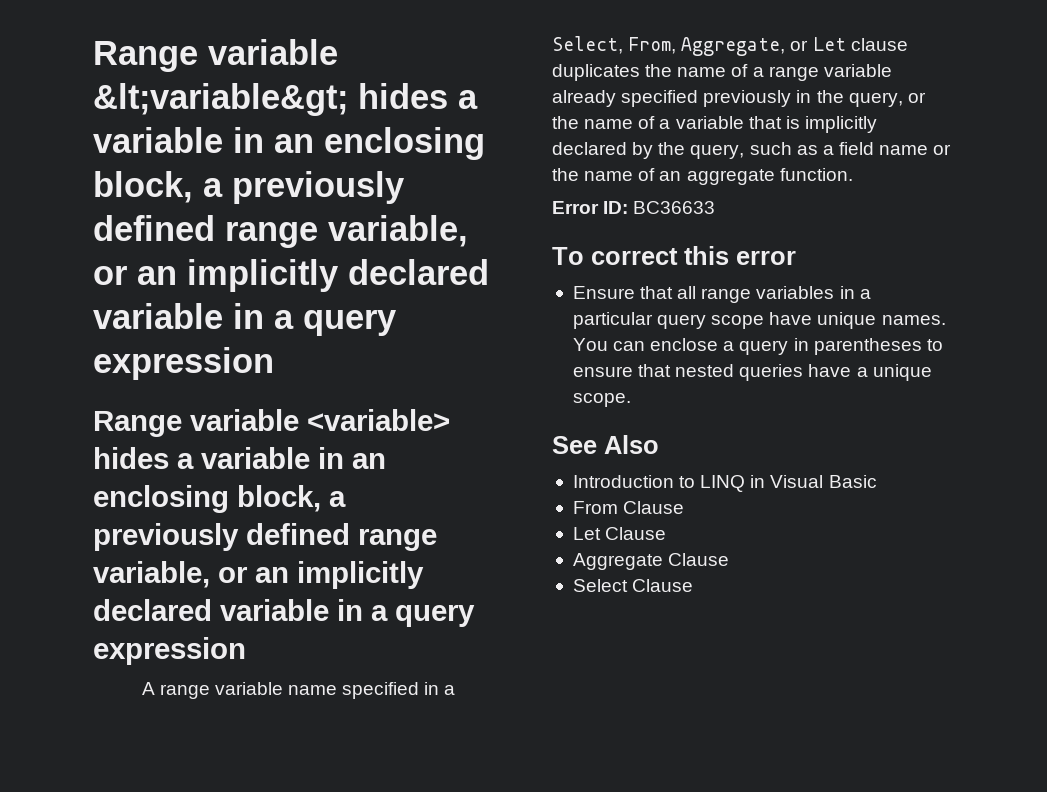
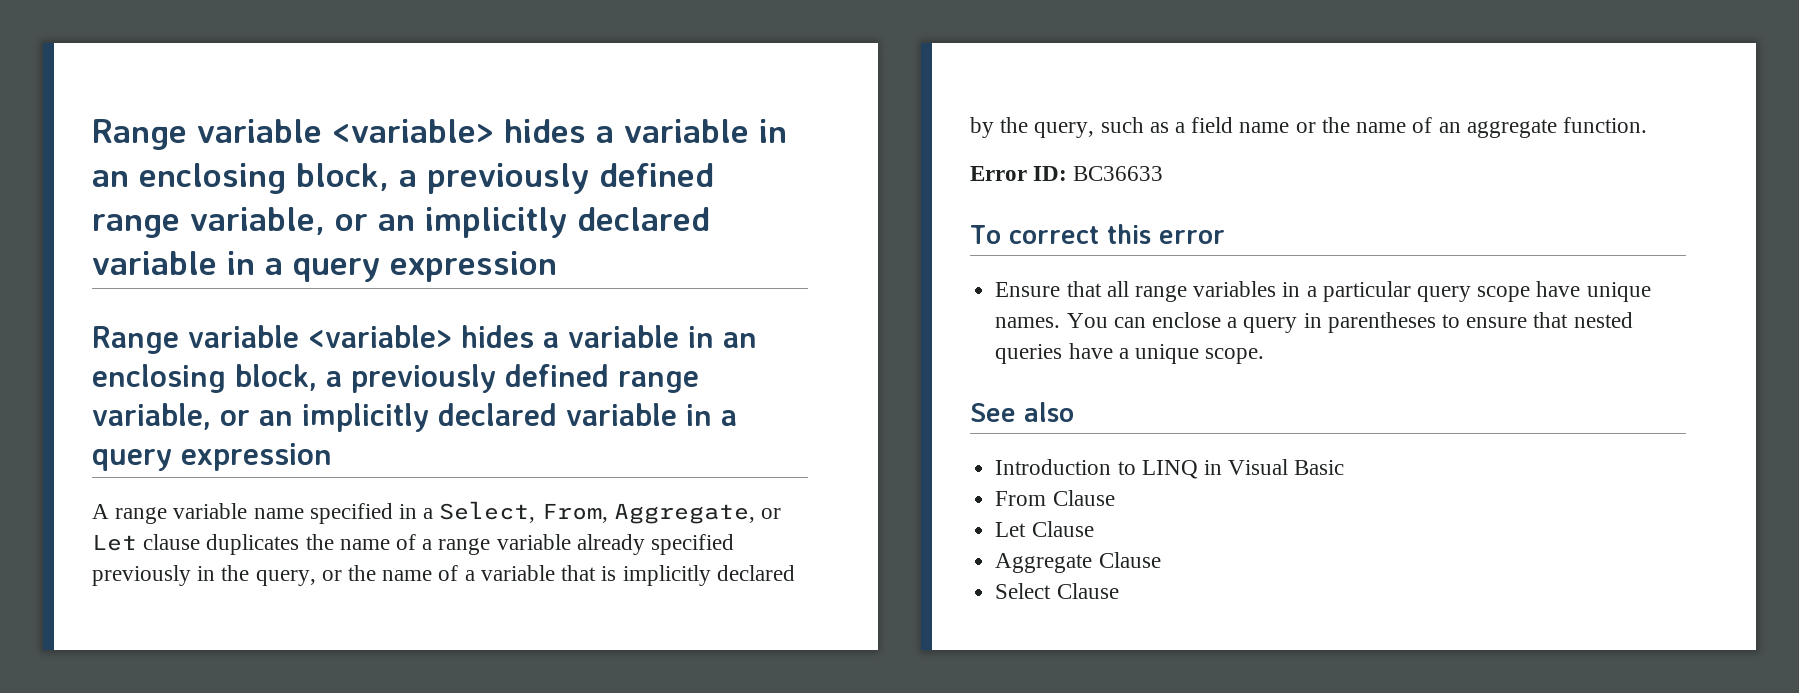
[93,39,338,72] [93,83,348,116] Range variable &lt;variable&gt; -> [92,119,494,150] Range variable <variable>
[604,435,659,454] Also -> [1024,402,1074,422] also

